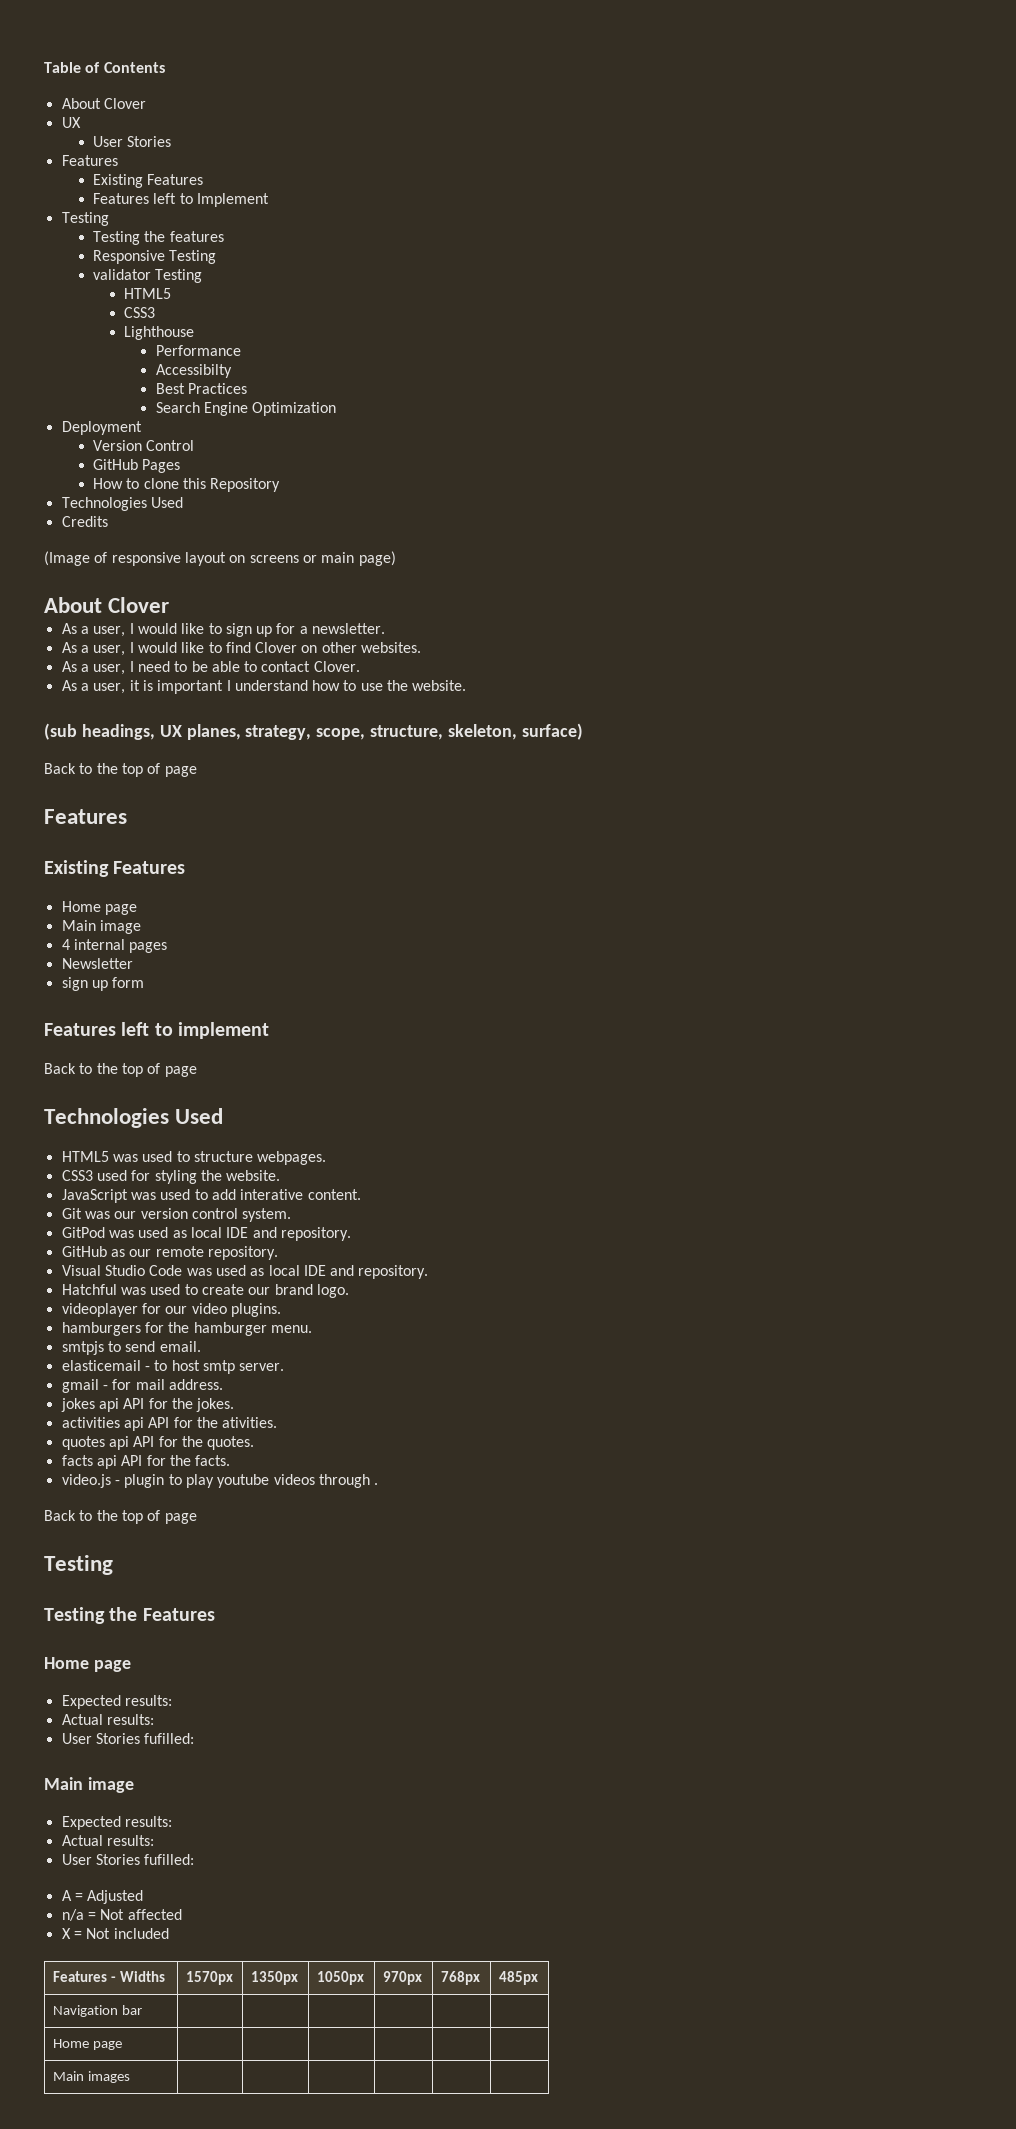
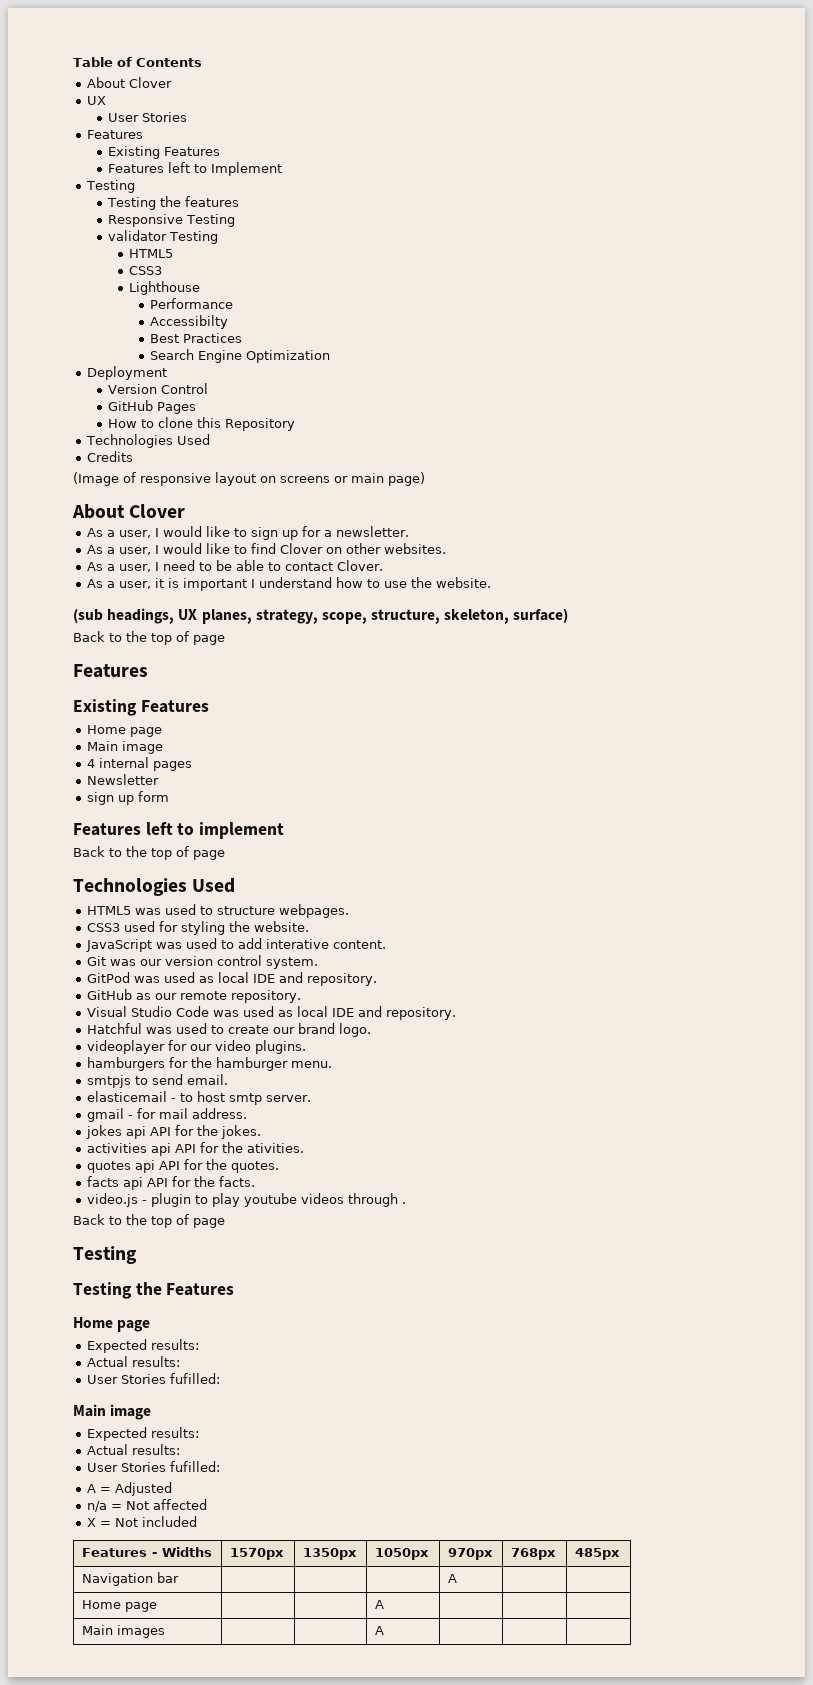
(142, 2010) none -> [448,1574,458,1583] A
(122, 2045) none -> [375,1600,385,1609] A
(130, 2077) none -> [375,1626,385,1635] A

